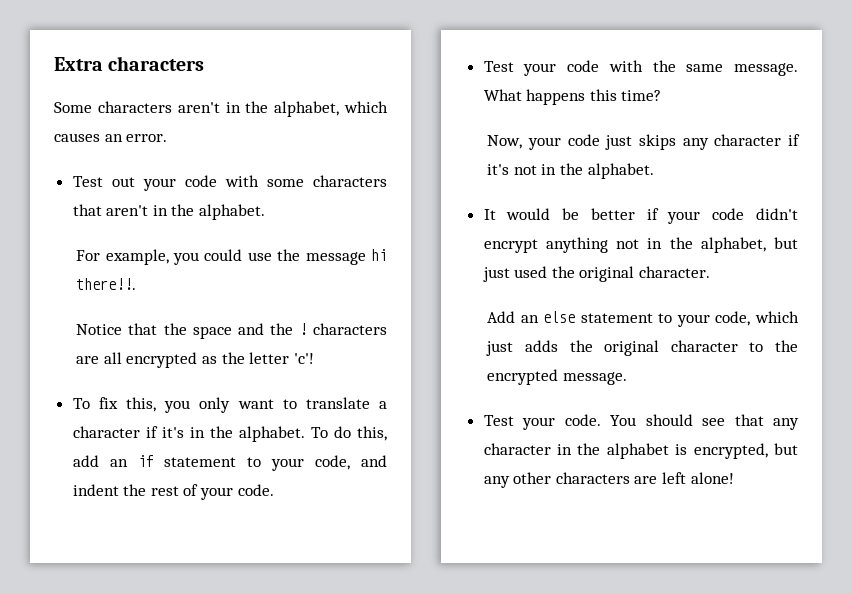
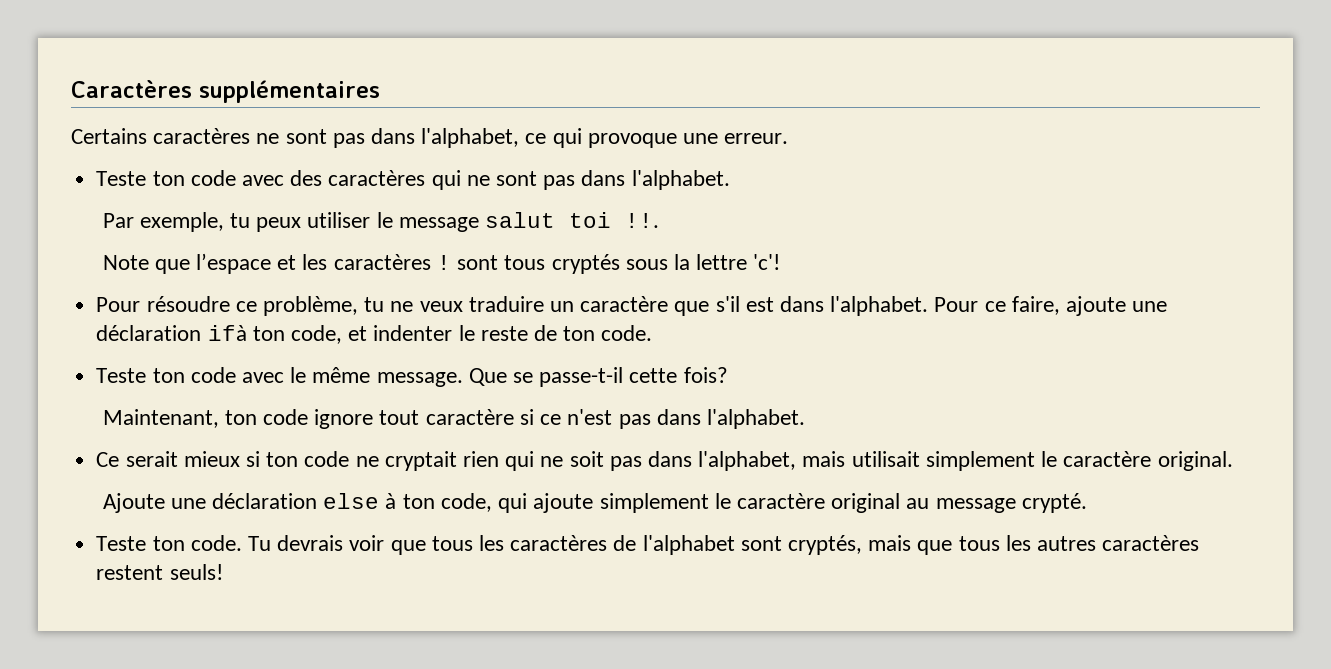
[54,56,205,71] [54,101,388,117] [54,133,168,142] [72,175,387,191] [72,204,266,220] [76,249,387,265] [76,278,137,290] [76,323,387,339] [76,352,314,368] [72,397,387,413] [72,426,387,442] [72,455,387,471] [72,484,274,500] [483,60,798,76] [483,89,662,105] [487,134,800,150] [487,163,654,179] [483,208,798,224] [483,237,798,253] [482,266,711,282] [487,311,799,327] [486,340,798,356] [487,369,627,385] [483,414,799,430] [483,443,798,459] [483,472,734,488] Extra characters // Some characters aren't in the alphabet, which causes an error. // Test out your code with some characters that aren't in the alphabet. // For example, you could use the message hi there!!. // Notice that the space and the ! characters are all encrypted as the letter 'c'! // To fix this, you only want to translate a character if it's in the alphabet. To do this, add an if statement to your code, and indent the rest of your code. // Test your code with the same message. What happens this time? // Now, your code just skips any character if it's not in the alphabet. // It would be better if your code didn't encrypt anything not in the alphabet, but just used the original character. // Add an else statement to your code, which just adds the original character to the encrypted message. // Test your code. You should see that any character in the alphabet is encrypted, but any other characters are left alone! -> [71,80,380,103] [71,128,789,148] [96,170,730,190] [102,212,660,232] [102,253,781,274] [96,296,1168,316] [96,325,653,344] [96,367,728,387] [102,409,805,429] [96,451,1233,471] [102,493,1087,513] [96,535,1200,555] [96,564,223,580] Caractères supplémentaires // Certains caractères ne sont pas dans l'alphabet, ce qui provoque une erreur. // Teste ton code avec des caractères qui ne sont pas dans l'alphabet. // Par exemple, tu peux utiliser le message salut toi !!. // Note que l’espace et les caractères ! sont tous cryptés sous la lettre 'c'! // Pour résoudre ce problème, tu ne veux traduire un caractère que s'il est dans l'alphabet. Pour ce faire, ajoute une déclaration ifà ton code, et indenter le reste de ton code. // Teste ton code avec le même message. Que se passe-t-il cette fois? // Maintenant, ton code ignore tout caractère si ce n'est pas dans l'alphabet. // Ce serait mieux si ton code ne cryptait rien qui ne soit pas dans l'alphabet, mais utilisait simplement le caractère original. // Ajoute une déclaration else à ton code, qui ajoute simplement le caractère original au message crypté. // Teste ton code. Tu devrais voir que tous les caractères de l'alphabet sont cryptés, mais que tous les autres caractères restent seuls!

